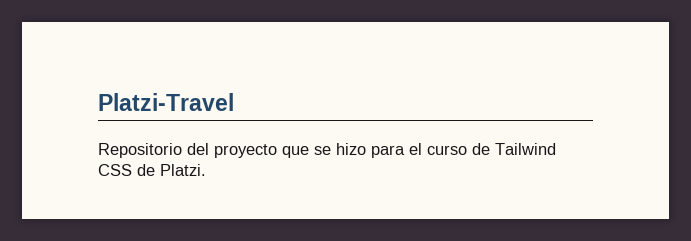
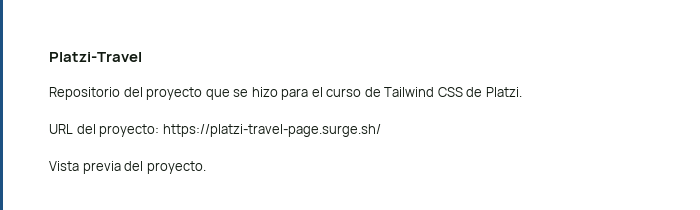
(206, 170) none -> [49,124,381,137] [49,161,206,174] // URL del proyecto: https://platzi-travel-page.surge.sh/ // Vista previa del proyecto.

